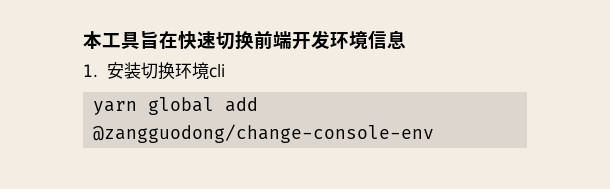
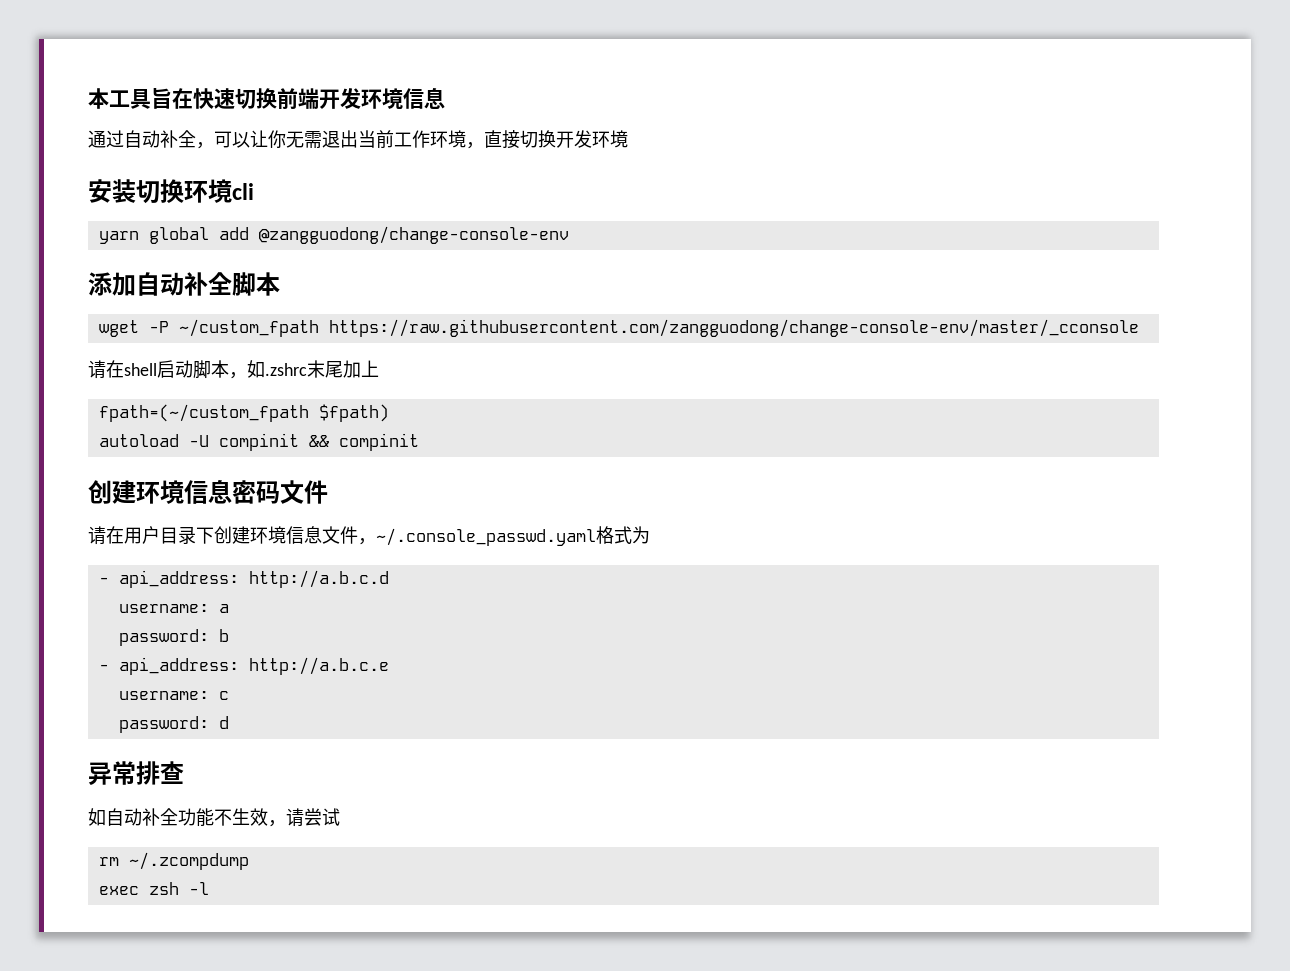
[83,64,98,77] 1. -> [88,130,628,149] 通过自动补全，可以让你无需退出当前工作环境，直接切换开发环境 //
(435, 133) none -> [88,272,280,296] [98,319,1139,337] [88,360,379,379] [98,404,389,422] [98,433,419,451] [88,479,328,504] [88,526,650,546] [98,570,389,588] [118,604,229,613] [118,629,229,646] [98,657,389,675] [118,691,229,700] [118,716,229,733] [88,761,184,785] [88,808,340,827] [98,852,249,870] [98,882,209,895] // 添加自动补全脚本 // wget -P ~/custom_fpath https://raw.githubusercontent.com/zangguodong/change-console-env/master/_cconsole // 请在shell启动脚本，如.zshrc末尾加上 // fpath=(~/custom_fpath $fpath) // autoload -U compinit && compinit // 创建环境信息密码文件 // 请在用户目录下创建环境信息文件，~/.console_passwd.yaml格式为 // - api_address: http://a.b.c.d // username: a // password: b // - api_address: http://a.b.c.e // username: c // password: d // 异常排查 // 如自动补全功能不生效，请尝试 // rm ~/.zcompdump // exec zsh -l

